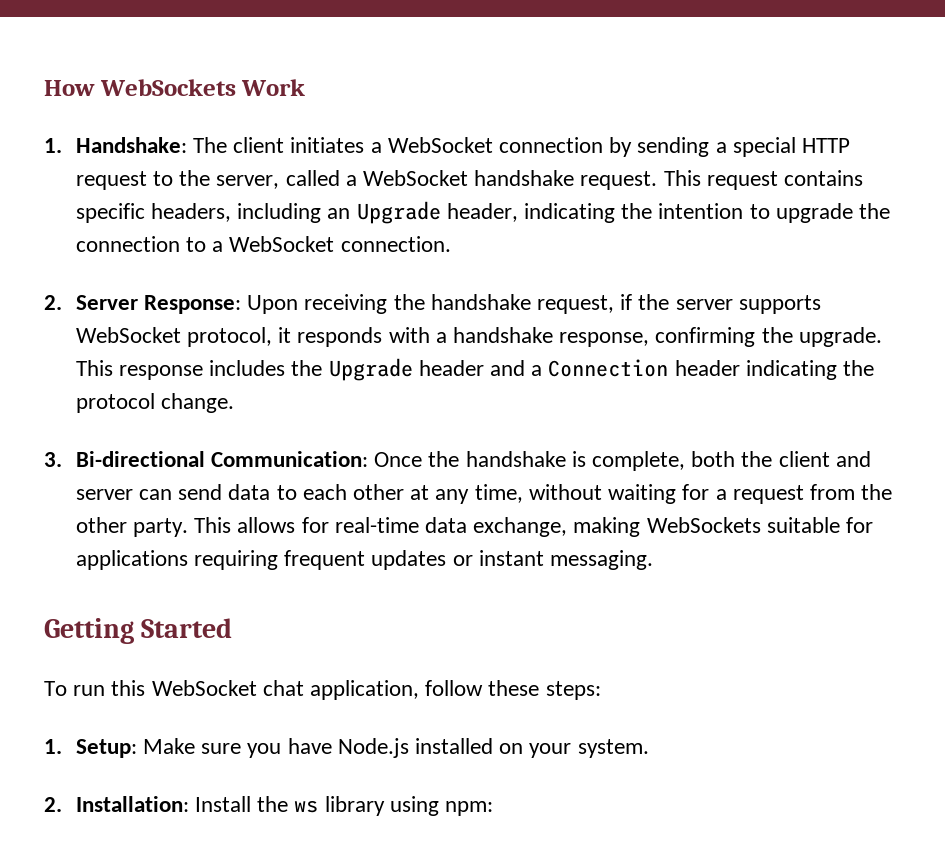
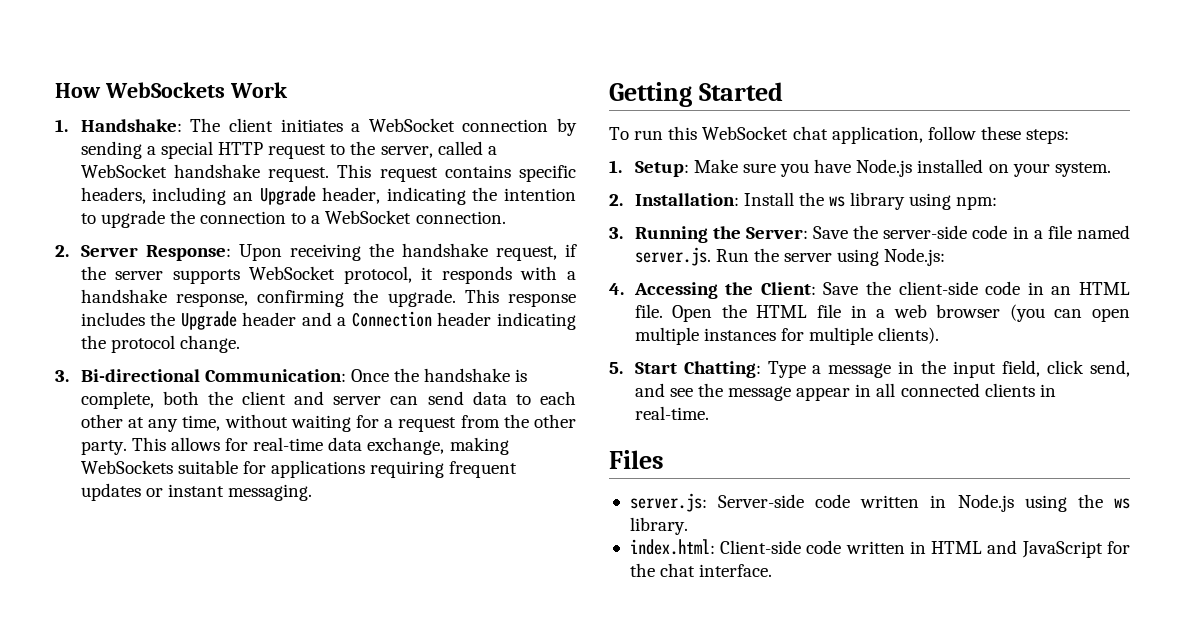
(494, 808) none -> [609,225,1130,243] [634,247,946,266] [609,281,1130,299] [634,304,1130,322] [634,327,940,345] [609,360,1130,378] [634,383,1056,401] [634,406,709,420] [609,450,664,469] [629,493,1130,512] [629,517,688,535] [629,539,1130,558] [629,563,773,577] // 3. Running the Server: Save the server-side code in a file named server.js. Run the server using Node.js: // 4. Accessing the Client: Save the client-side code in an HTML file. Open the HTML file in a web browser (you can open multiple instances for multiple clients). // 5. Start Chatting: Type a message in the input field, click send, and see the message appear in all connected clients in real-time. // Files // server.js: Server-side code written in Node.js using the ws library. // index.html: Client-side code written in HTML and JavaScript for the chat interface.

